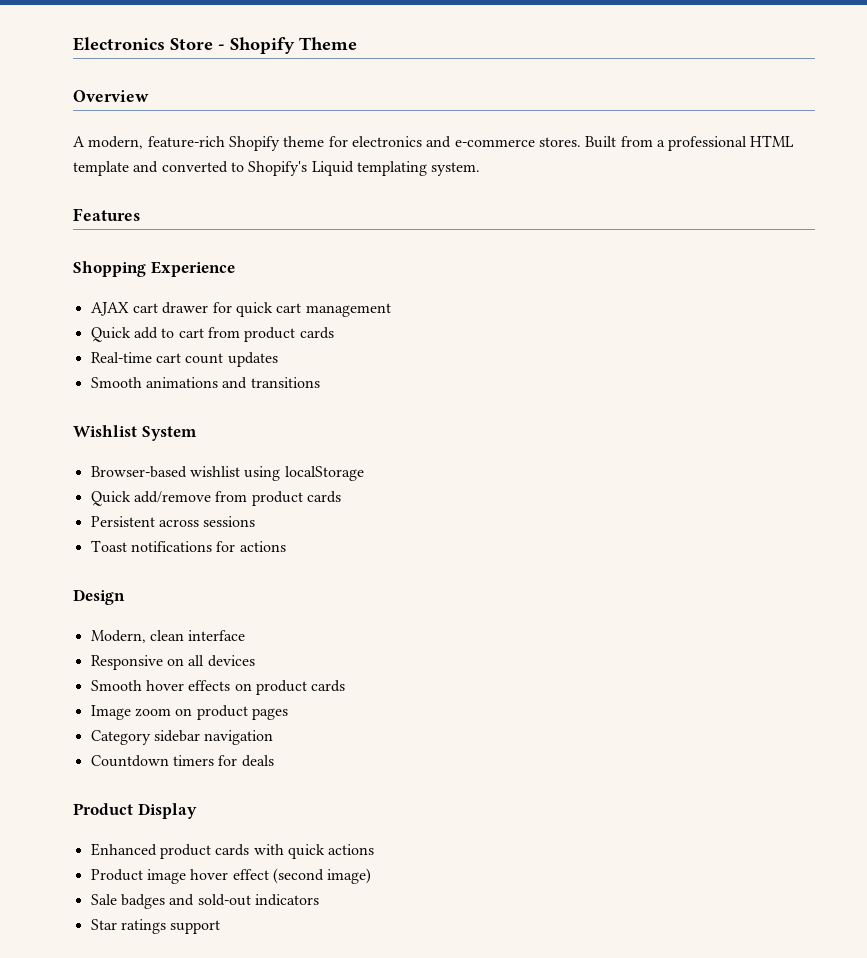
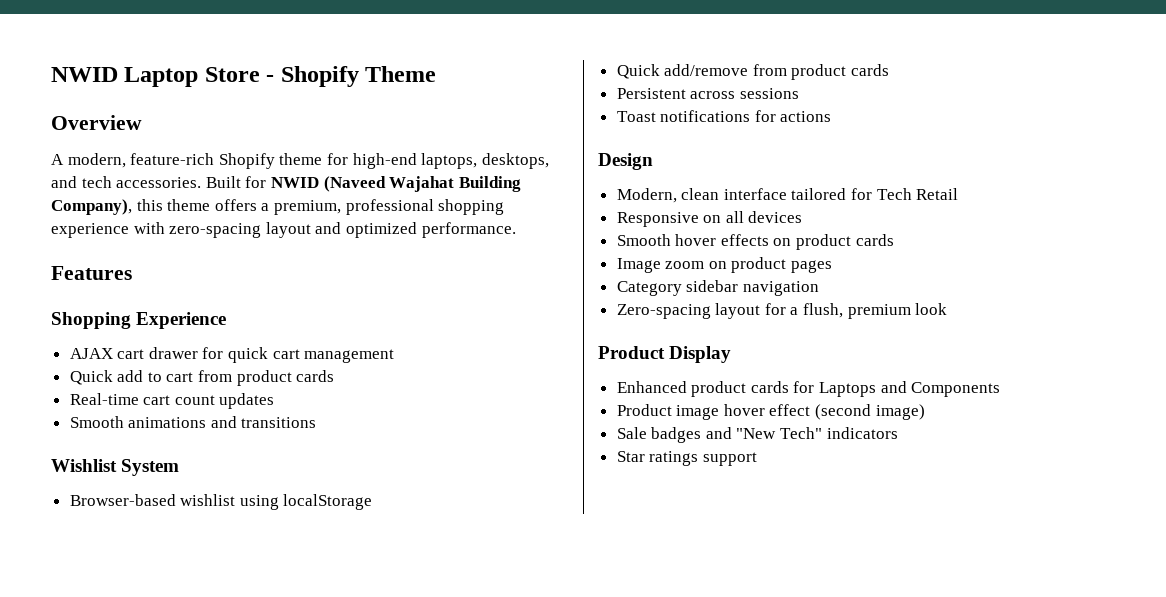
[73,37,165,51] Electronics -> [51,67,199,87] NWID Laptop
[351,135,795,151] [73,161,481,176] electronics and e-commerce stores. Built from a professional HTML template and converted to Shopify's Liquid templating system. -> [352,153,549,169] [51,176,521,192] [51,199,505,215] [51,222,516,238] high-end laptops, desktops, and tech accessories. Built for NWID (Naveed Wajahat Building Company), this theme offers a premium, professional shopping experience with zero-spacing layout and optimized performance.
(246, 635) none -> [791,188,959,200] tailored for Tech Retail
[90,755,274,767] Countdown timers for deals -> [616,303,948,319] Zero-spacing layout for a flush, premium look
[253,844,375,859] with quick actions -> [793,381,1001,397] for Laptops and Components
[197,894,251,906] sold-out -> [736,427,823,439] "New Tech"

